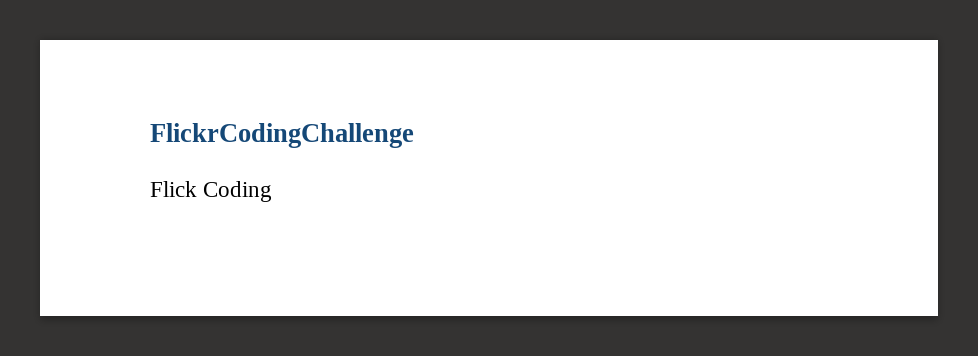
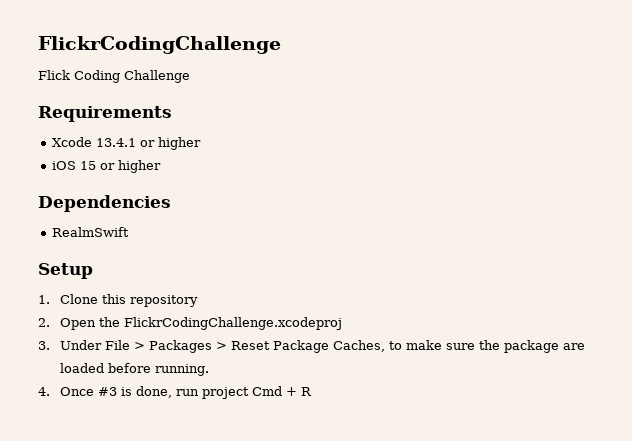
(273, 191) none -> [124,70,190,83] [38,106,172,122] [52,137,202,150] [52,160,162,173] [38,195,171,212] [52,227,130,237] [38,263,93,279] [38,294,199,307] [38,317,343,330] [38,340,586,353] [60,363,210,376] [38,386,313,399] Challenge // Requirements // Xcode 13.4.1 or higher // iOS 15 or higher // Dependencies // RealmSwift // Setup // 1. Clone this repository // 2. Open the FlickrCodingChallenge.xcodeproj // 3. Under File > Packages > Reset Package Caches, to make sure the package are loaded before running. // 4. Once #3 is done, run project Cmd + R

